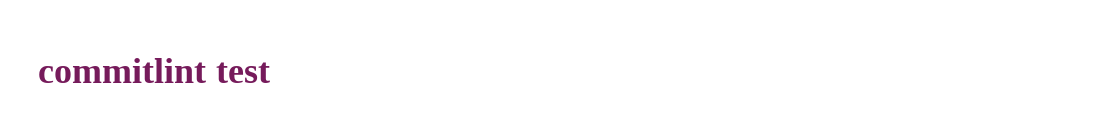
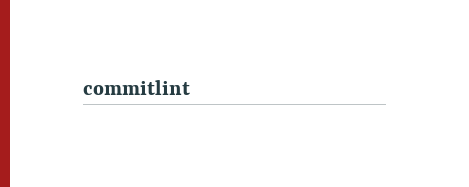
[215,62,270,83] test -> (190, 87) none

